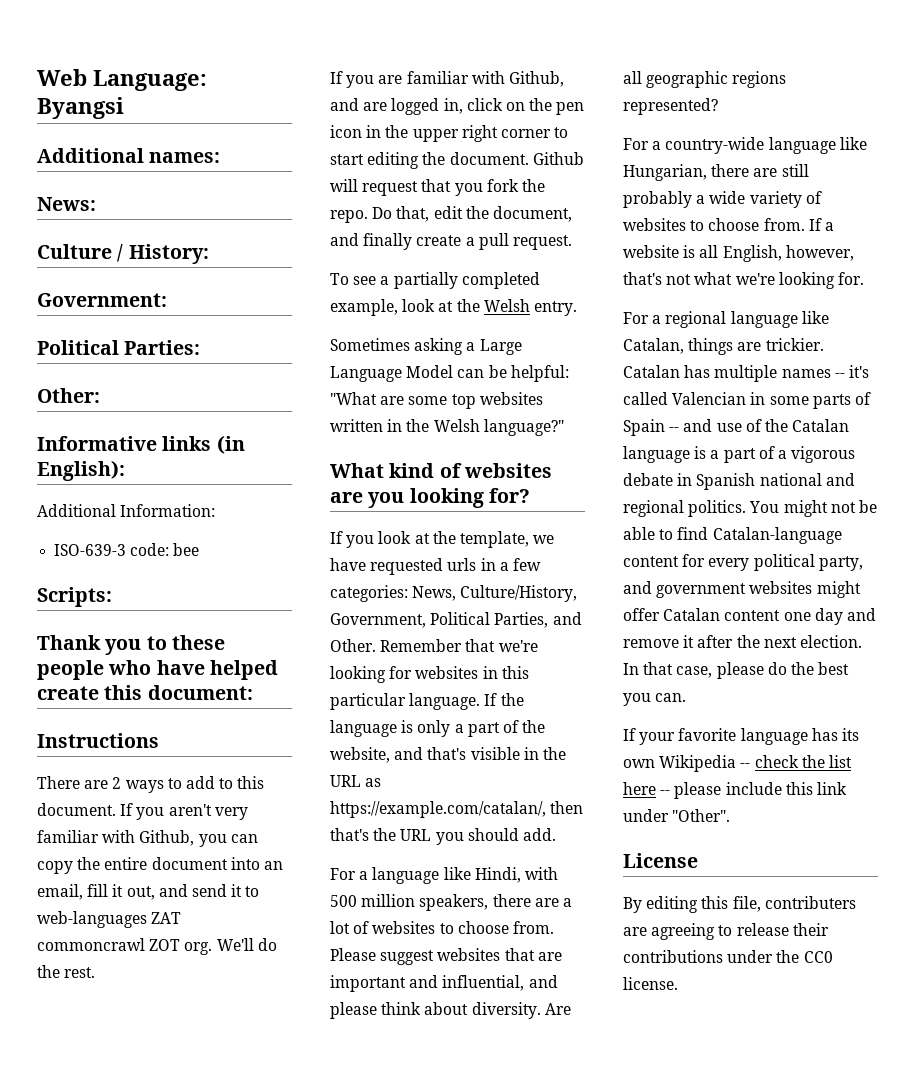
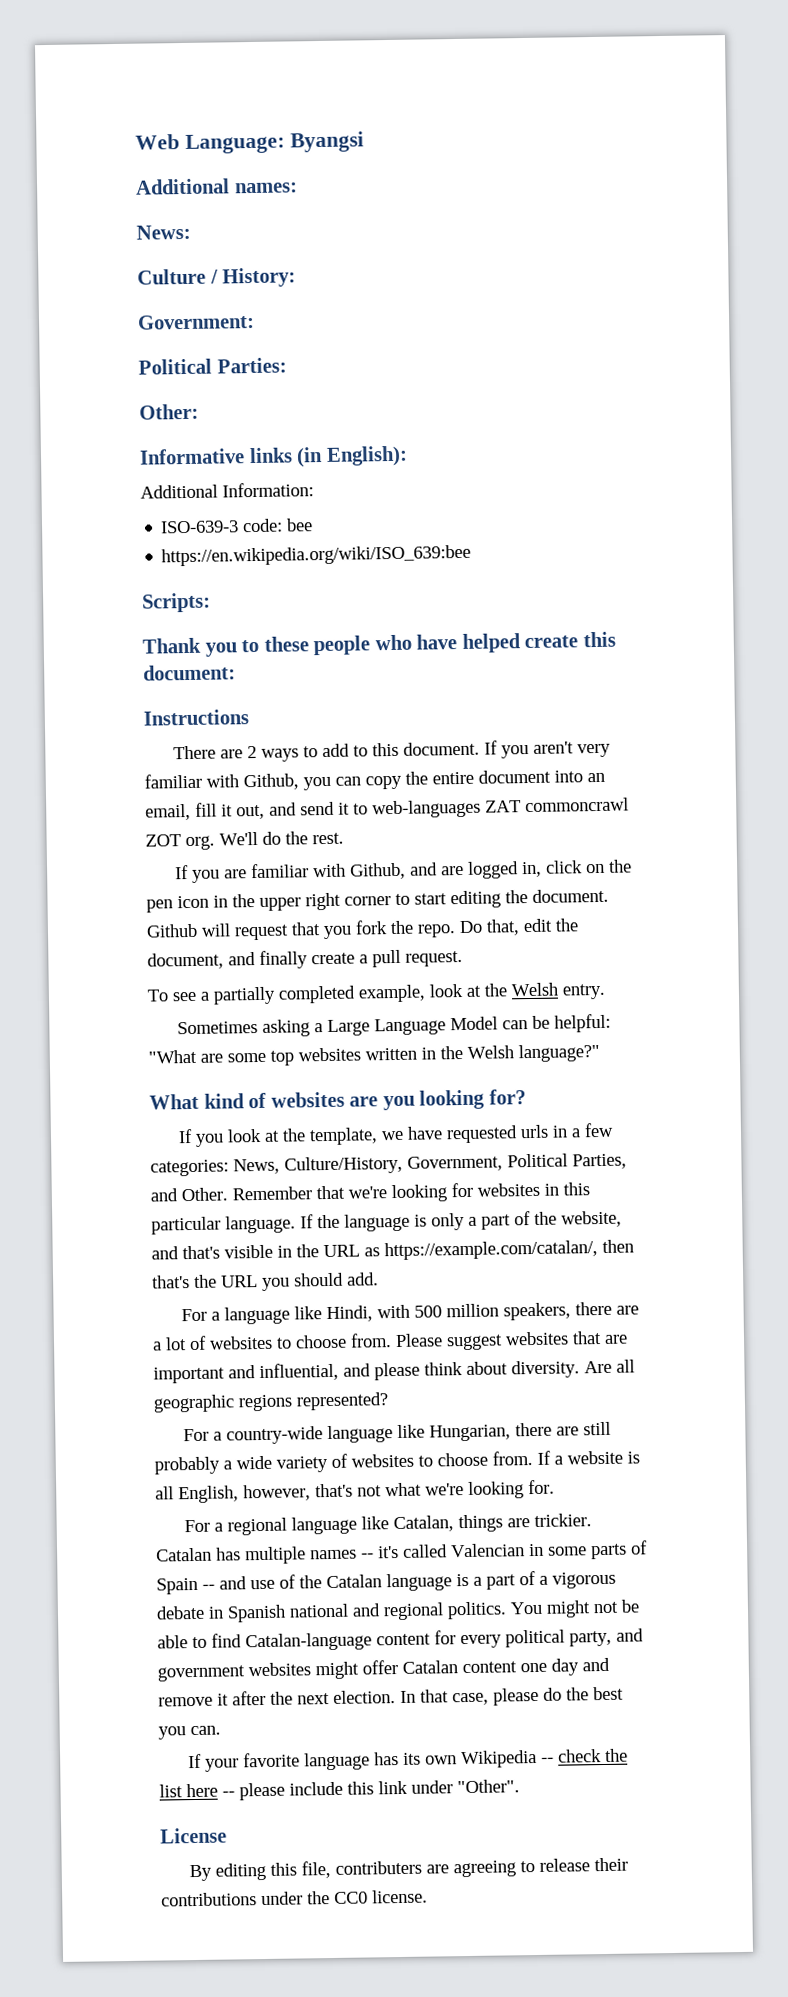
(200, 549) none -> [161,544,472,567] // https://en.wikipedia.org/wiki/ISO_639:bee

